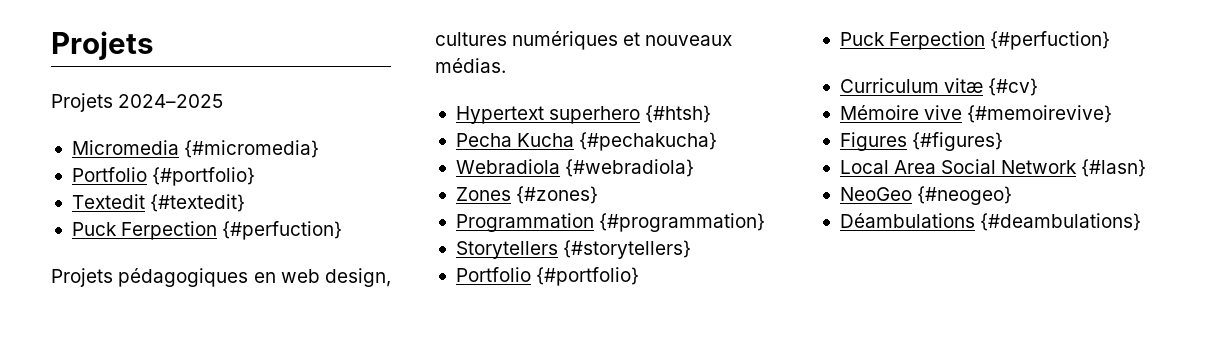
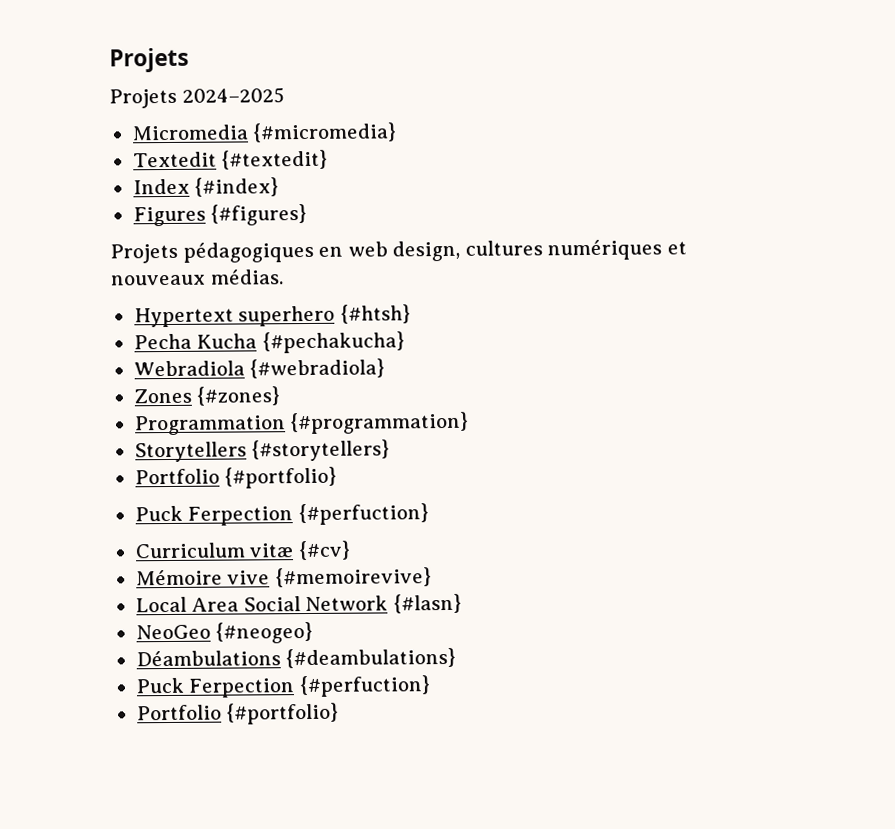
[71,167,256,186] // Portfolio {#portfolio} -> (398, 132) none
[71,221,343,240] Puck Ferpection {#perfuction} -> [132,177,280,197] [132,203,308,227] Index {#index} // Figures {#figures}
[839,132,1004,151] // Figures {#figures} -> (432, 577) none
(1142, 222) none -> [135,675,431,698] [136,702,340,725] // Puck Ferpection {#perfuction} // Portfolio {#portfolio}

